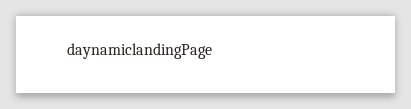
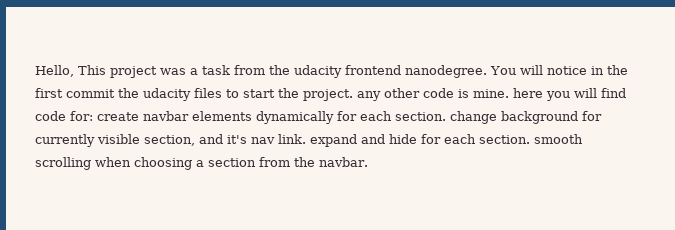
[67,43,212,59] daynamiclandingPage -> [35,65,628,78] [35,88,626,101] [35,111,602,124] [35,134,583,147] [35,157,368,170] Hello, This project was a task from the udacity frontend nanodegree. You will notice in the first commit the udacity files to start the project. any other code is mine. here you will find code for: create navbar elements dynamically for each section. change background for currently visible section, and it's nav link. expand and hide for each section. smooth scrolling when choosing a section from the navbar.

